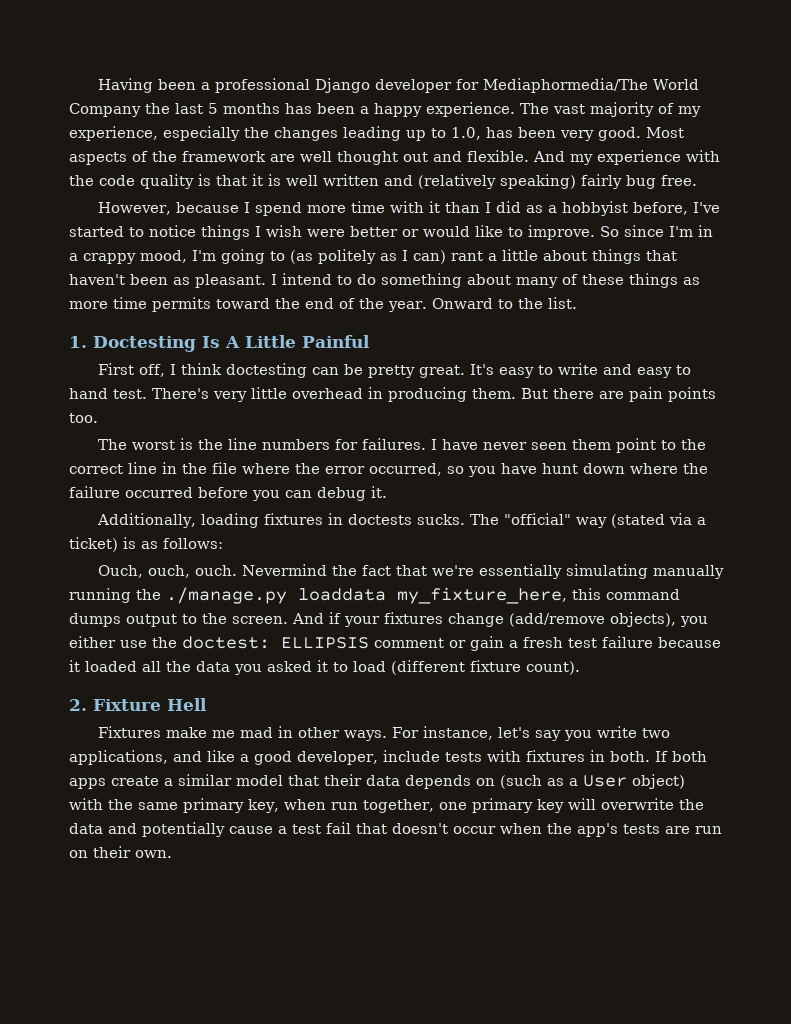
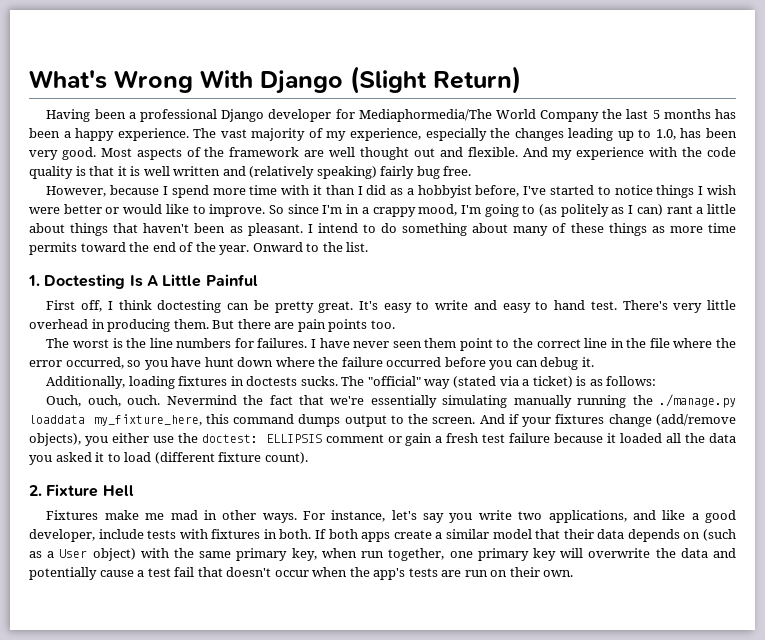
(97, 85) none -> [29,66,521,94] What's Wrong With Django (Slight Return) //

